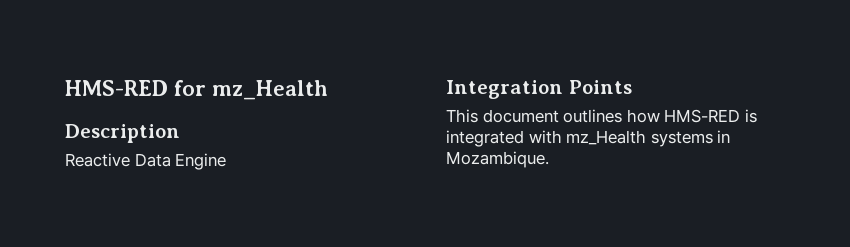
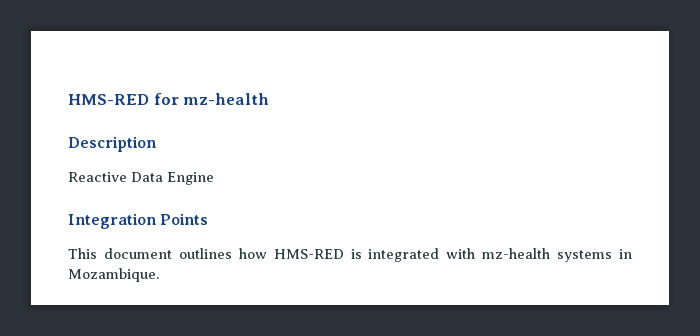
[212,80,328,100] mz_Health -> [183,93,270,105] mz-health
[566,130,647,145] mz_Health -> [482,248,551,259] mz-health

